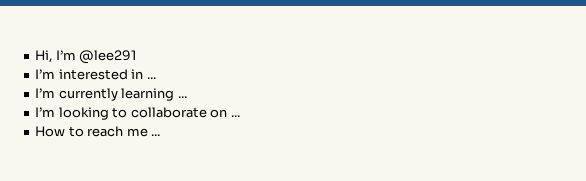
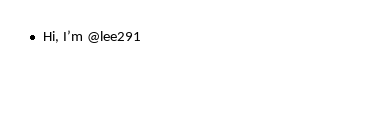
[35,69,156,80] [35,88,187,101] [35,107,240,120] [35,126,161,137] // I’m interested in ... // I’m currently learning ... // I’m looking to collaborate on ... // How to reach me ... -> (141, 37) none

